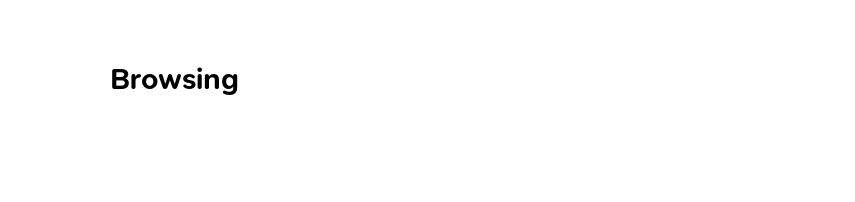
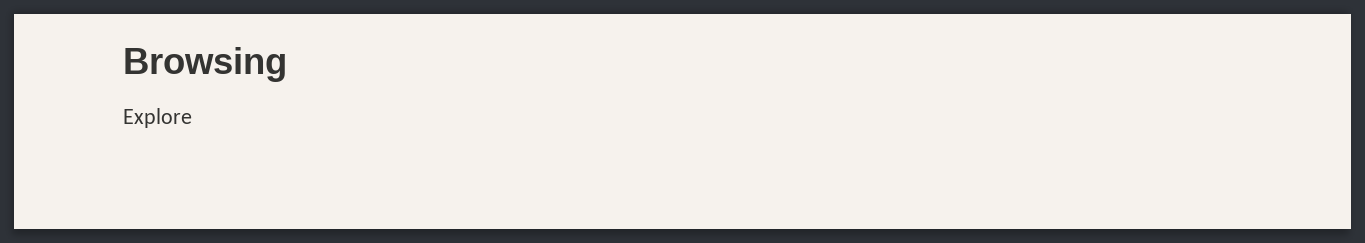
(239, 81) none -> [123,108,192,128] // Explore

